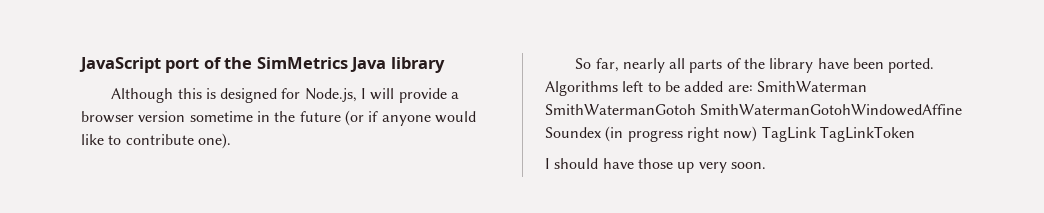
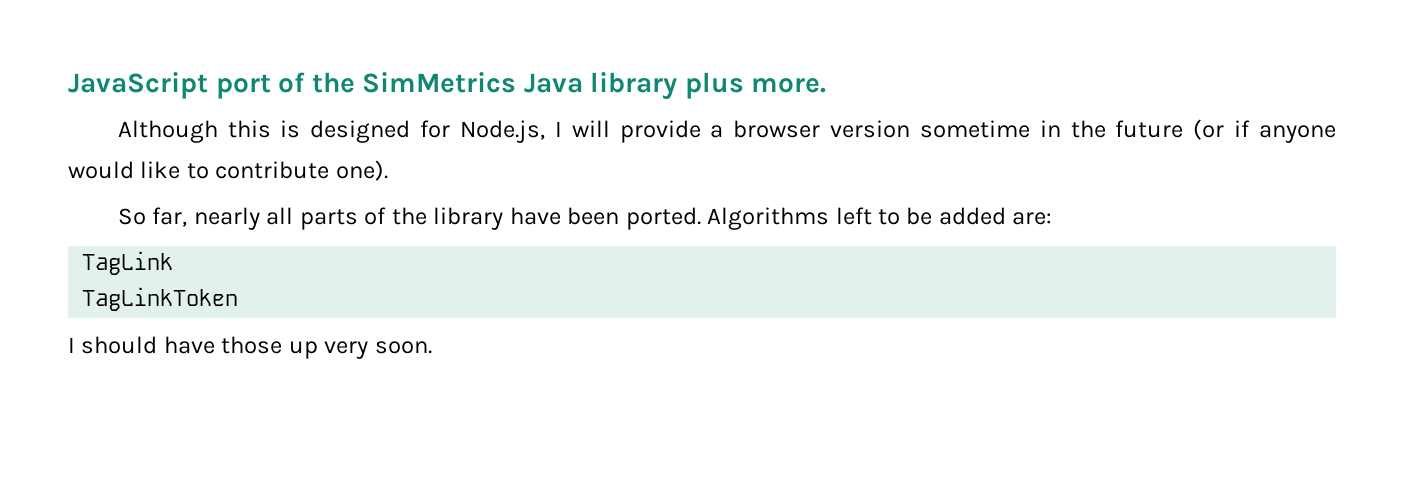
(445, 65) none -> [684,72,827,99] plus more.
[756,81,867,92] [545,104,963,116] [545,126,758,142] SmithWaterman SmithWatermanGotoh SmithWatermanGotohWindowedAffine Soundex (in progress right now) -> (1053, 218) //
(816, 134) none -> (174, 263) //

